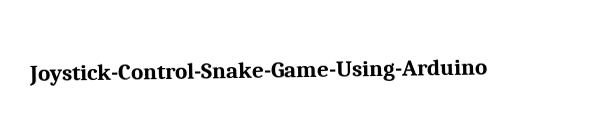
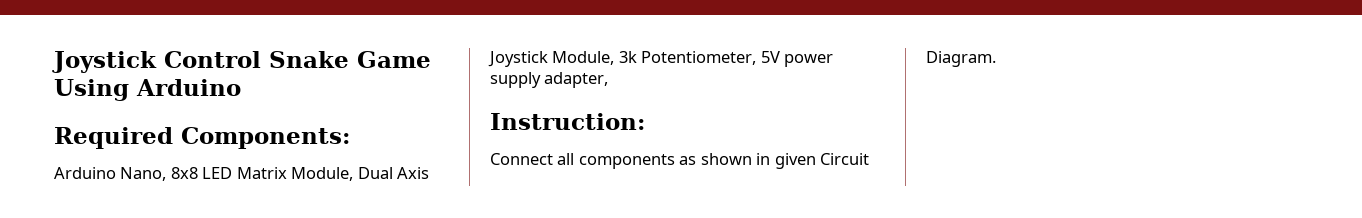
[28,58,488,86] Joystick-Control-Snake-Game-Using-Arduino -> [52,51,431,73] [54,79,241,101] [54,127,350,149] [54,167,430,181] [488,51,834,67] [490,72,609,88] [490,113,645,130] [490,153,870,169] [926,51,996,67] Joystick Control Snake Game Using Arduino // Required Components: // Arduino Nano, 8x8 LED Matrix Module, Dual Axis Joystick Module, 3k Potentiometer, 5V power supply adapter, // Instruction: // Connect all components as shown in given Circuit Diagram.

